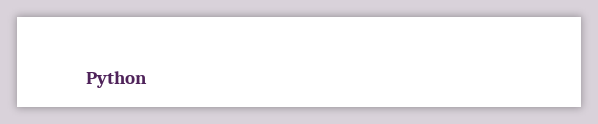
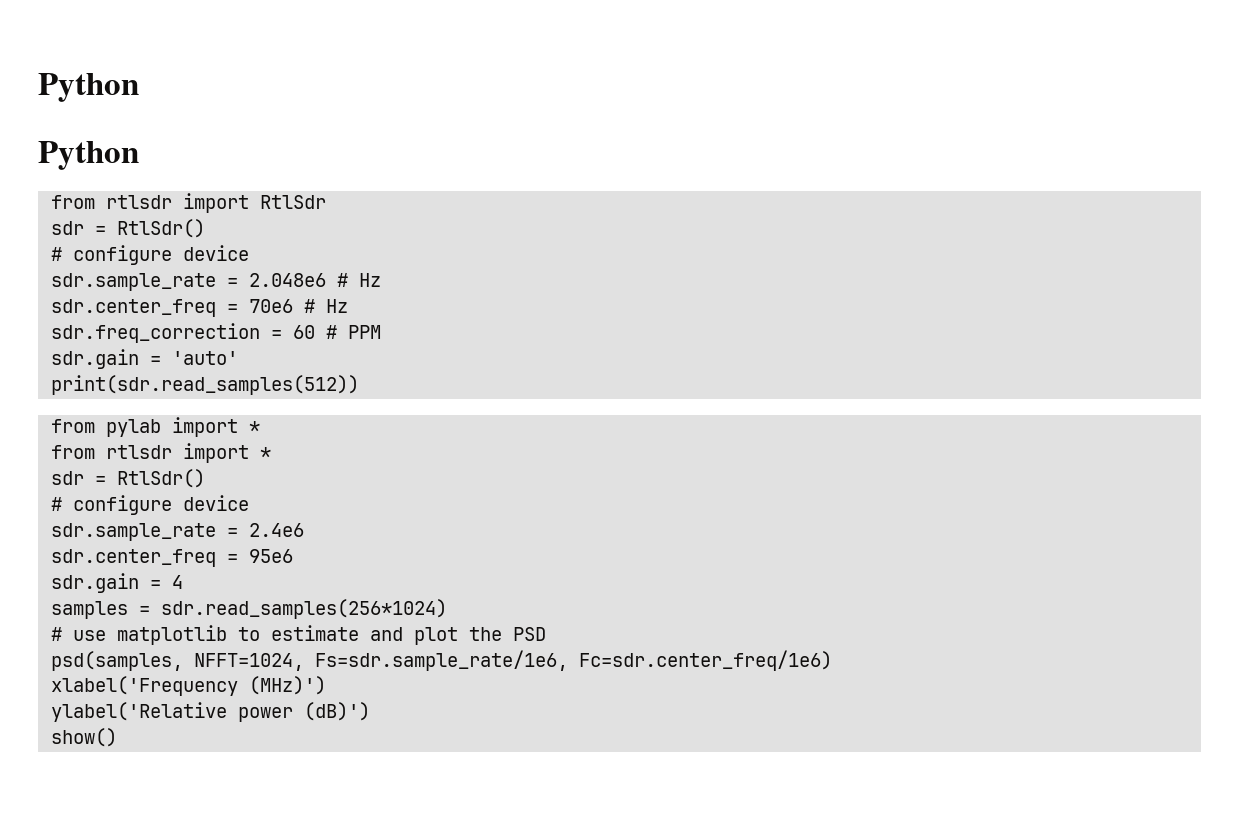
[86,71,147,88] Python -> [38,73,139,102] [38,141,139,170] [50,193,326,213] [50,219,205,238] [50,245,249,265] [50,273,381,291] [50,299,348,317] [50,323,381,343] [50,349,238,369] [50,375,359,395] [50,417,260,437] [50,443,271,463] [50,469,205,488] [50,495,249,515] [50,523,304,541] [50,549,293,567] [50,573,183,593] [50,599,447,619] [50,625,546,645] [50,650,832,671] [50,676,326,696] [50,702,370,722] [50,728,117,747] Python // Python // from rtlsdr import RtlSdr // sdr = RtlSdr() // # configure device // sdr.sample_rate = 2.048e6 # Hz // sdr.center_freq = 70e6 # Hz // sdr.freq_correction = 60 # PPM // sdr.gain = 'auto' // print(sdr.read_samples(512)) // from pylab import * // from rtlsdr import * // sdr = RtlSdr() // # configure device // sdr.sample_rate = 2.4e6 // sdr.center_freq = 95e6 // sdr.gain = 4 // samples = sdr.read_samples(256*1024) // # use matplotlib to estimate and plot the PSD // psd(samples, NFFT=1024, Fs=sdr.sample_rate/1e6, Fc=sdr.center_freq/1e6) // xlabel('Frequency (MHz)') // ylabel('Relative power (dB)') // show()

